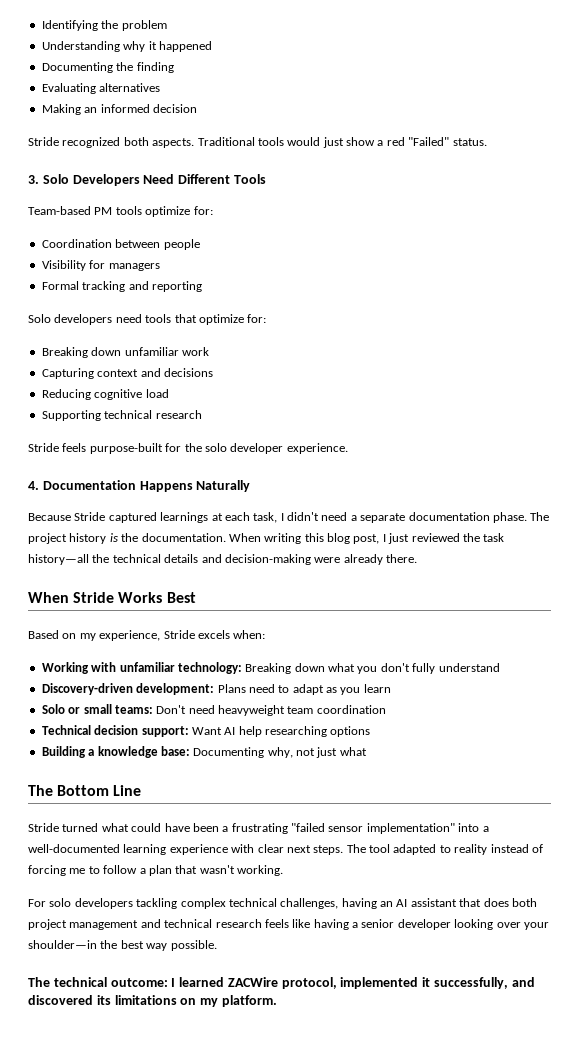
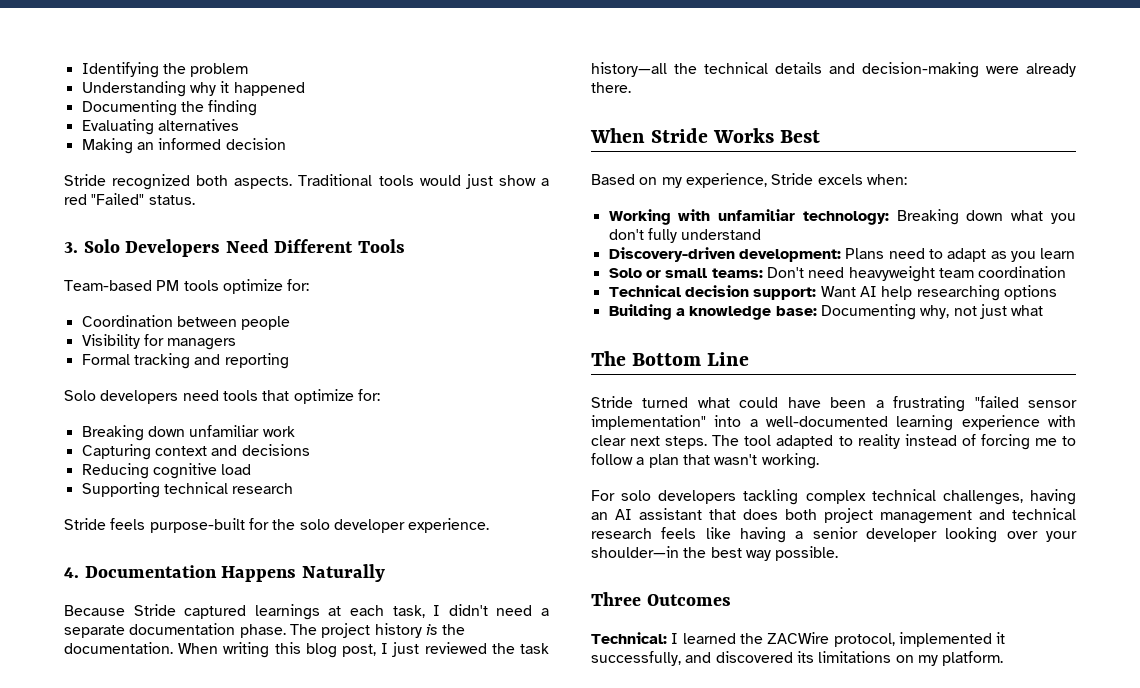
[28,977,168,987] The technical outcome: -> [591,592,731,606] [591,632,667,644] Three Outcomes // Technical:
(225, 982) none -> [739,633,763,644] the

